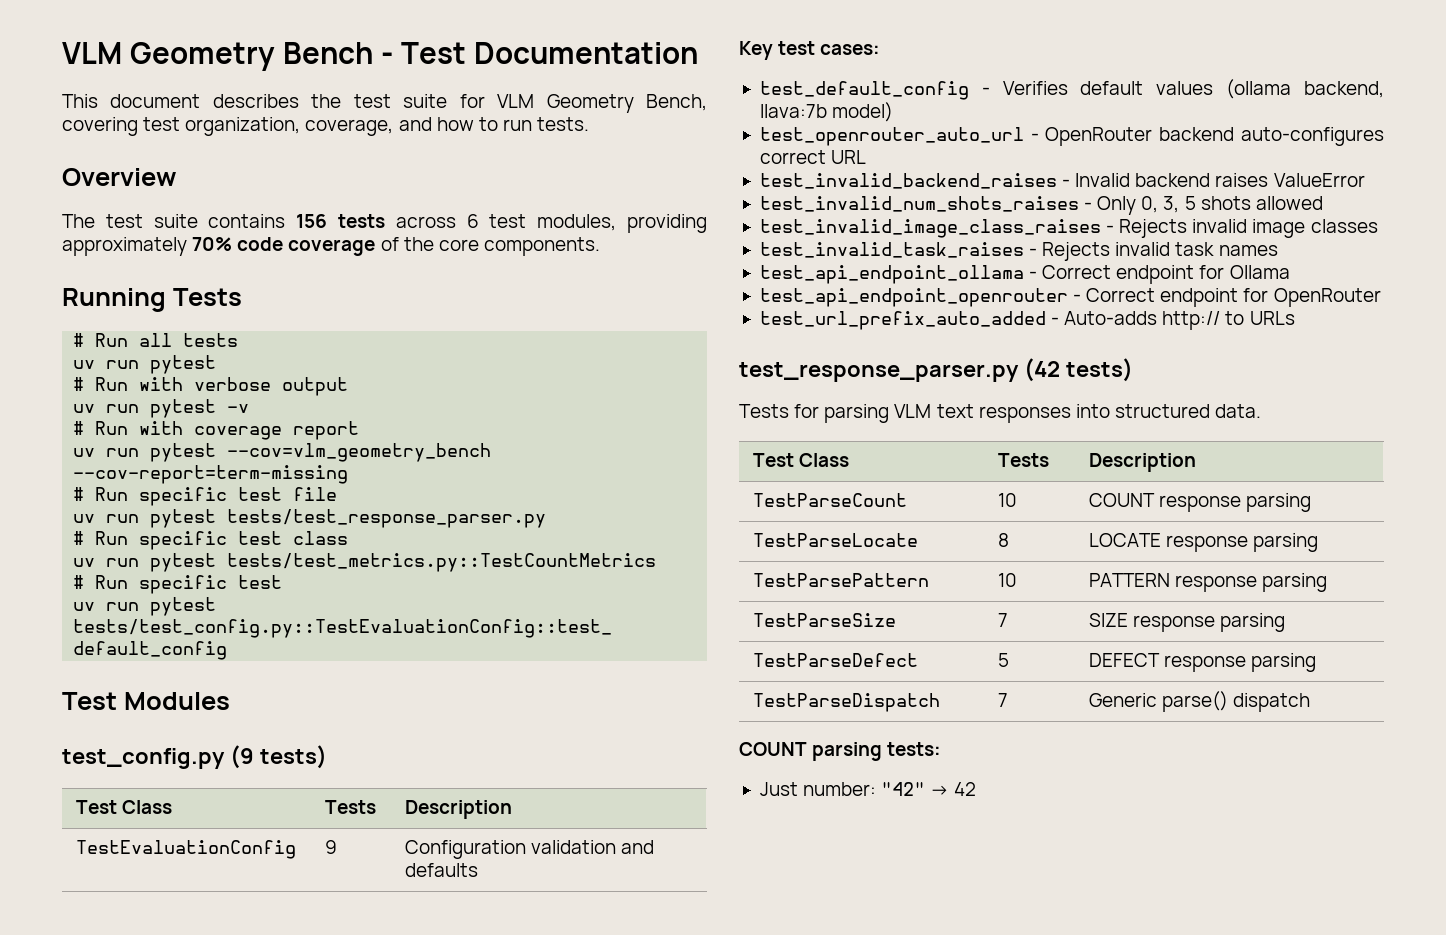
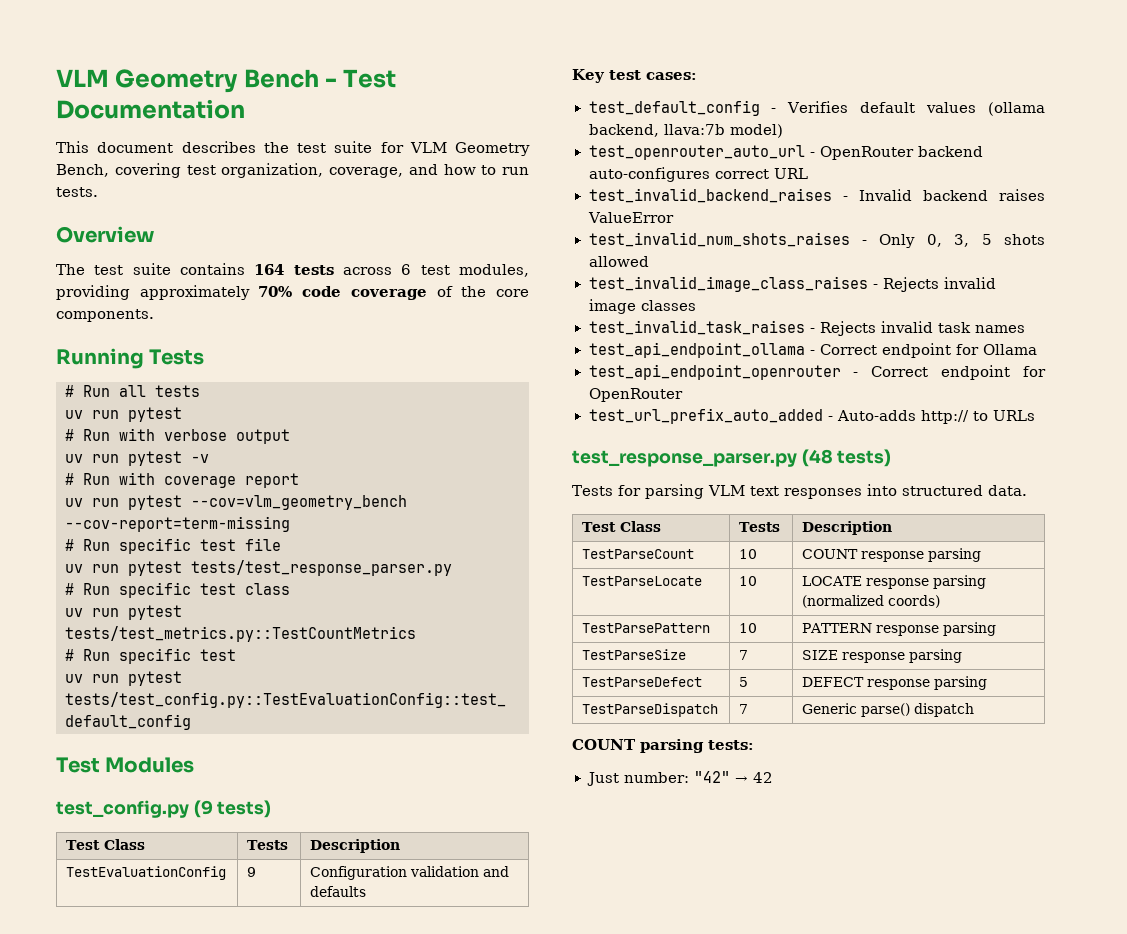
[296,214,328,228] 156 -> [254,264,285,275] 164
[1023,358,1060,382] (42 -> [801,449,833,467] (48
[998,533,1010,547] 8 -> [739,576,758,586] 10
(1319, 542) none -> [802,595,941,608] (normalized coords)

